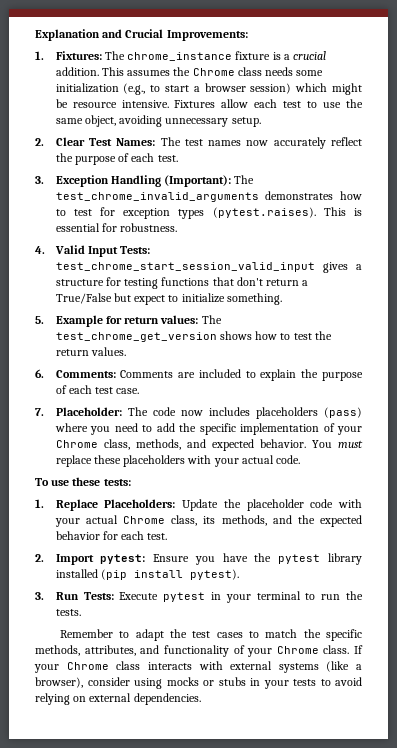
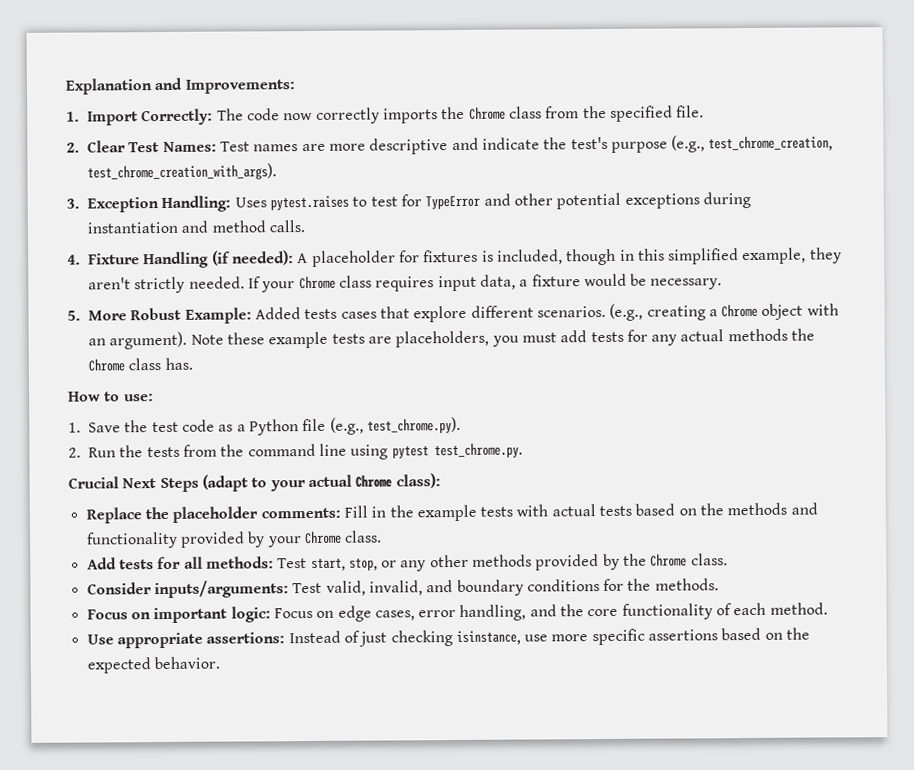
[125,29,164,38] Crucial -> (183, 84) none
[55,51,327,61] [55,67,324,76] [55,83,362,95] [55,99,363,108] [55,115,261,127] [35,137,362,149] [55,153,178,165] [35,175,255,187] [55,191,362,202] [55,207,362,219] [55,223,178,232] [35,245,151,257] [55,262,362,273] [55,277,309,289] [55,293,282,305] [35,315,222,327] [55,331,332,342] [55,347,126,356] [35,369,363,381] [55,385,140,394] [35,407,362,419] [54,423,362,435] [55,439,364,451] [55,455,301,467] [35,477,131,486] [35,499,362,511] [54,515,362,527] [55,531,168,540] [35,553,362,565] [55,569,239,580] [35,591,363,603] [55,609,81,616] [60,629,362,641] [35,645,363,657] [34,661,362,673] [35,677,362,689] [35,693,201,705] Fixtures: The chrome_instance fixture is a crucial addition. This assumes the Chrome class needs some initialization (e.g., to start a browser session) which might be resource intensive. Fixtures allow each test to use the same object, avoiding unnecessary setup. // 2. Clear Test Names: The test names now accurately reflect the purpose of each test. // 3. Exception Handling (Important): The test_chrome_invalid_arguments demonstrates how to test for exception types (pytest.raises). This is essential for robustness. // 4. Valid Input Tests: test_chrome_start_session_valid_input gives a structure for testing functions that don't return a True/False but expect to initialize something. // 5. Example for return values: The test_chrome_get_version shows how to test the return values. // 6. Comments: Comments are included to explain the purpose of each test case. // 7. Placeholder: The code now includes placeholders (pass) where you need to add the specific implementation of your Chrome class, methods, and expected behavior. You must replace these placeholders with your actual code. // To use these tests: // 1. Replace Placeholders: Update the placeholder code with your actual Chrome class, its methods, and the expected behavior for each test. // 2. Import pytest: Ensure you have the pytest library installed (pip install pytest). // 3. Run Tests: Execute pytest in your terminal to run the tests. // Remember to adapt the test cases to match the specific methods, attributes, and functionality of your Chrome class. If your Chrome class interacts with external systems (like a browser), consider using mocks or stubs in your tests to avoid relying on external dependencies. -> [87,105,705,126] [66,135,834,155] [87,163,277,181] [66,191,751,213] [87,220,305,234] [67,247,842,269] [88,273,723,294] [67,303,839,324] [88,328,816,350] [88,357,193,372] [68,391,154,402] [68,416,461,436] [68,442,523,460] [68,473,441,493] [85,502,818,524] [85,530,383,549] [86,553,728,572] [86,578,719,599] [86,602,828,624] [86,627,811,649] [86,656,220,674] Import Correctly: The code now correctly imports the Chrome class from the specified file. // 2. Clear Test Names: Test names are more descriptive and indicate the test's purpose (e.g., test_chrome_creation, test_chrome_creation_with_args). // 3. Exception Handling: Uses pytest.raises to test for TypeError and other potential exceptions during instantiation and method calls. // 4. Fixture Handling (if needed): A placeholder for fixtures is included, though in this simplified example, they aren't strictly needed. If your Chrome class requires input data, a fixture would be necessary. // 5. More Robust Example: Added tests cases that explore different scenarios. (e.g., creating a Chrome object with an argument). Note these example tests are placeholders, you must add tests for any actual methods the Chrome class has. // How to use: // 1. Save the test code as a Python file (e.g., test_chrome.py). // 2. Run the tests from the command line using pytest test_chrome.py. // Crucial Next Steps (adapt to your actual Chrome class): // Replace the placeholder comments: Fill in the example tests with actual tests based on the methods and functionality provided by your Chrome class. // Add tests for all methods: Test start, stop, or any other methods provided by the Chrome class. // Consider inputs/arguments: Test valid, invalid, and boundary conditions for the methods. // Focus on important logic: Focus on edge cases, error handling, and the core functionality of each method. // Use appropriate assertions: Instead of just checking isinstance, use more specific assertions based on the expected behavior.

